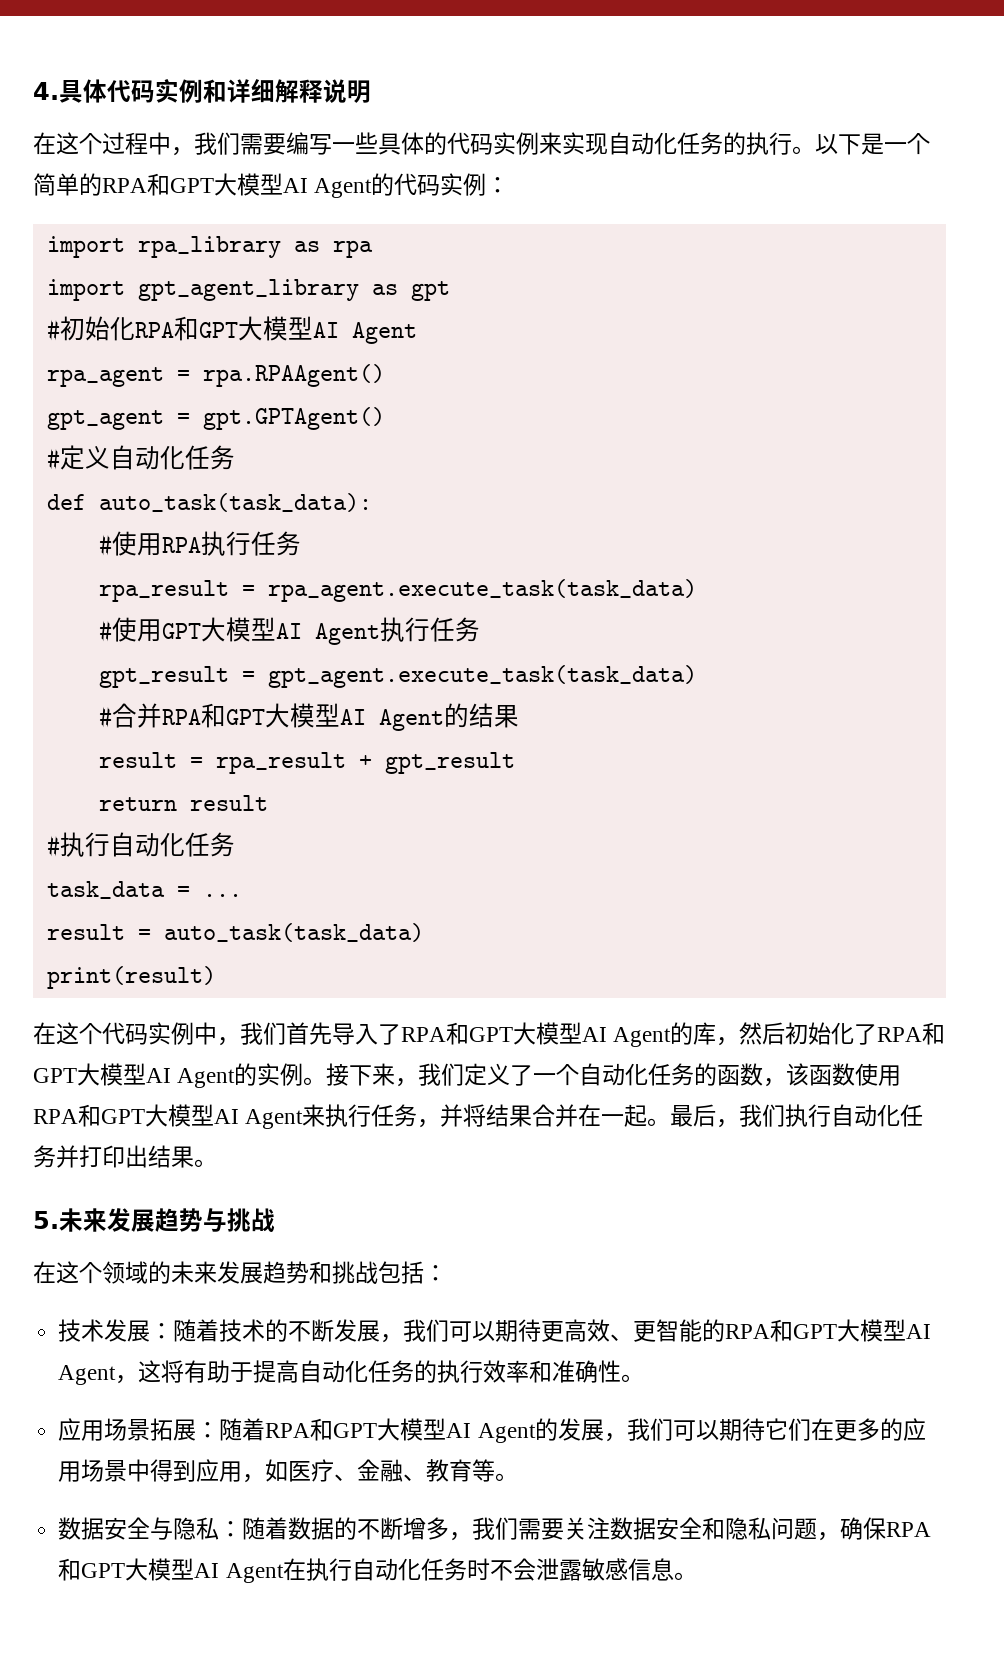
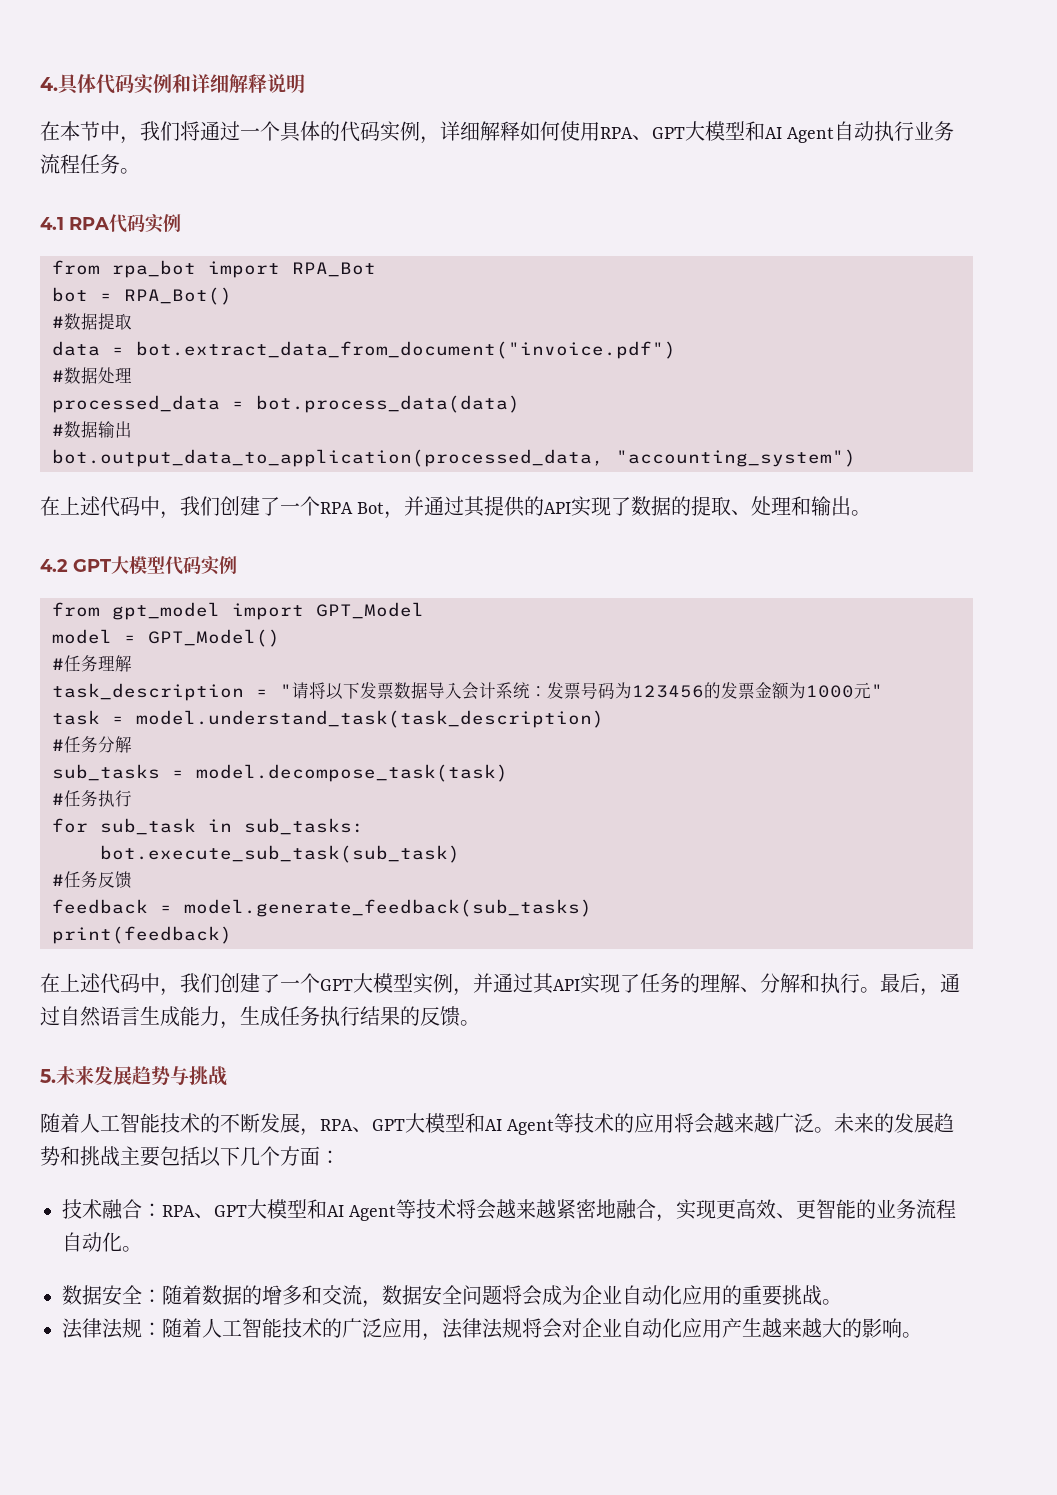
[56,132,930,156] [33,173,510,198] [46,236,373,258] [46,279,450,301] [46,316,417,344] [46,364,385,387] [46,407,385,430] [46,445,235,470] [46,493,372,512] [98,531,301,556] [98,579,697,602] [98,617,480,645] [98,665,697,688] [98,703,519,731] [98,752,515,774] [98,795,268,811] [46,832,235,857] [46,881,242,899] [46,923,424,942] [46,966,216,989] [33,1022,946,1047] [33,1063,902,1088] [33,1104,924,1129] [33,1145,194,1168] 这个过程中，我们需要编写一些具体的代码实例来实现自动化任务的执行。以下是一个简单的RPA和GPT大模型AI Agent的代码实例： // import rpa_library as rpa // import gpt_agent_library as gpt // #初始化RPA和GPT大模型AI Agent // rpa_agent = rpa.RPAAgent() // gpt_agent = gpt.GPTAgent() // #定义自动化任务 // def auto_task(task_data): // #使用RPA执行任务 // rpa_result = rpa_agent.execute_task(task_data) // #使用GPT大模型AI Agent执行任务 // gpt_result = gpt_agent.execute_task(task_data) // #合并RPA和GPT大模型AI Agent的结果 // result = rpa_result + gpt_result // return result // #执行自动化任务 // task_data = ... // result = auto_task(task_data) // print(result) // 在这个代码实例中，我们首先导入了RPA和GPT大模型AI Agent的库，然后初始化了RPA和GPT大模型AI Agent的实例。接下来，我们定义了一个自动化任务的函数，该函数使用RPA和GPT大模型AI Agent来执行任务，并将结果合并在一起。最后，我们执行自动化任务并打印出结果 -> [60,121,955,144] [40,154,140,174] [40,214,181,233] [52,260,376,278] [52,287,232,305] [52,313,132,330] [52,341,676,359] [52,367,132,384] [52,395,520,413] [52,421,132,438] [52,449,856,467] [40,496,872,519] [40,556,237,575] [52,602,424,620] [52,629,280,647] [52,655,132,672] [52,682,883,701] [52,710,604,728] [52,736,132,753] [52,764,508,782] [52,790,132,807] [52,818,364,835] [100,845,460,863] [52,871,132,889] [52,899,592,917] [52,926,232,944] [40,973,960,996] [40,1006,460,1029] 本节中，我们将通过一个具体的代码实例，详细解释如何使用RPA、GPT大模型和AI Agent自动执行业务流程任务。 // 4.1 RPA代码实例 // from rpa_bot import RPA_Bot // bot = RPA_Bot() // #数据提取 // data = bot.extract_data_from_document("invoice.pdf") // #数据处理 // processed_data = bot.process_data(data) // #数据输出 // bot.output_data_to_application(processed_data, "accounting_system") // 在上述代码中，我们创建了一个RPA Bot，并通过其提供的API实现了数据的提取、处理和输出。 // 4.2 GPT大模型代码实例 // from gpt_model import GPT_Model // model = GPT_Model() // #任务理解 // task_description = "请将以下发票数据导入会计系统：发票号码为123456的发票金额为1000元" // task = model.understand_task(task_description) // #任务分解 // sub_tasks = model.decompose_task(task) // #任务执行 // for sub_task in sub_tasks: // bot.execute_sub_task(sub_task) // #任务反馈 // feedback = model.generate_feedback(sub_tasks) // print(feedback) // 在上述代码中，我们创建了一个GPT大模型实例，并通过其API实现了任务的理解、分解和执行。最后，通过自然语言生成能力，生成任务执行结果的反馈
[33,1261,447,1284] [58,1319,932,1343] [58,1360,645,1385] [58,1418,926,1443] [58,1459,496,1483] 在这个领域的未来发展趋势和挑战包括： // 技术发展：随着技术的不断发展，我们可以期待更高效、更智能的RPA和GPT大模型AI Agent，这将有助于提高自动化任务的执行效率和准确性。 // 应用场景拓展：随着RPA和GPT大模型AI Agent的发展，我们可以期待它们在更多的应用场景中得到应用，如医疗、金融、教育等 -> [40,1113,955,1136] [40,1146,340,1167] [62,1199,957,1222] [62,1232,122,1252] 随着人工智能技术的不断发展，RPA、GPT大模型和AI Agent等技术的应用将会越来越广泛。未来的发展趋势和挑战主要包括以下几个方面： // 技术融合：RPA、GPT大模型和AI Agent等技术将会越来越紧密地融合，实现更高效、更智能的业务流程自动化
[150,1517,220,1540] 与隐私 -> (142, 1294) none
[357,1517,932,1541] [58,1558,674,1583] 不断增多，我们需要关注数据安全和隐私问题，确保RPA和GPT大模型AI Agent在执行自动化任务时不会泄露敏感信息 -> [262,1285,842,1308] [62,1318,902,1341] 增多和交流，数据安全问题将会成为企业自动化应用的重要挑战。 // 法律法规：随着人工智能技术的广泛应用，法律法规将会对企业自动化应用产生越来越大的影响

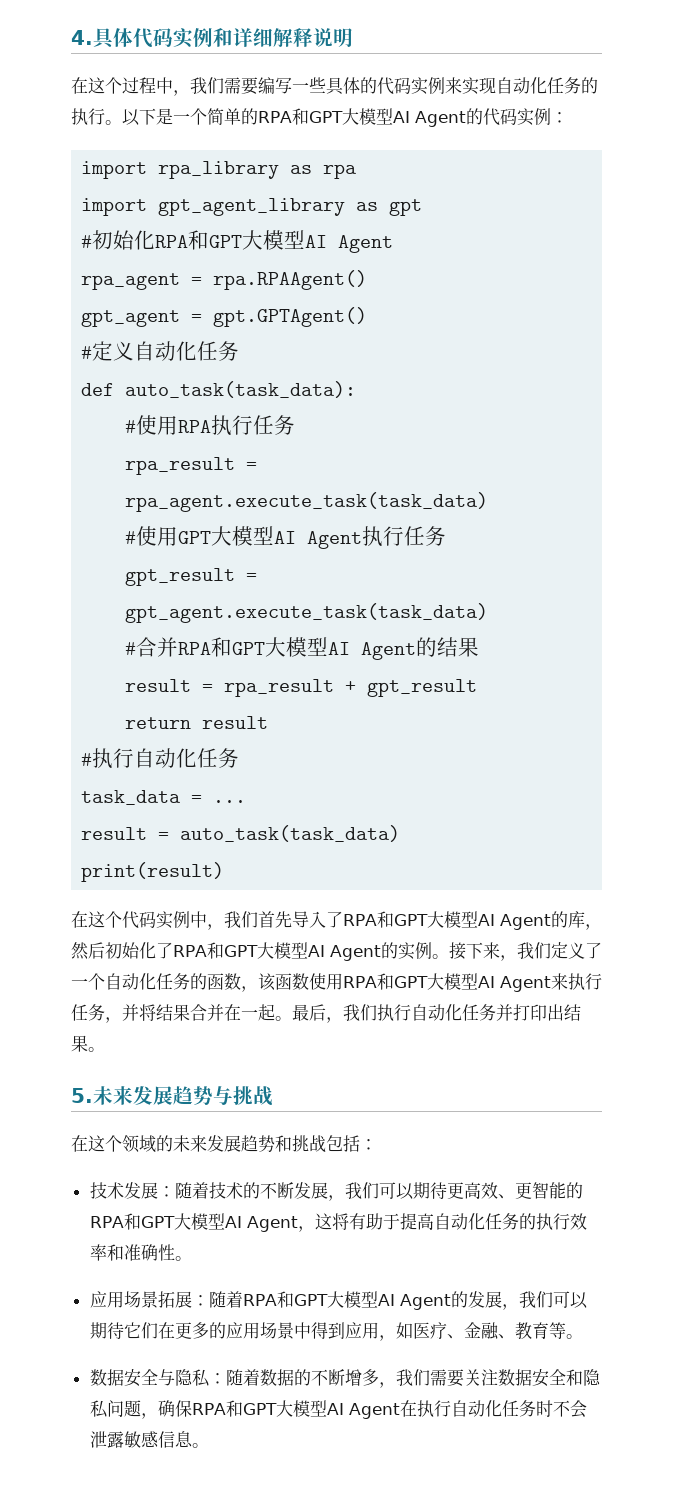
[60,121,955,144] [40,154,140,174] [40,214,181,233] [52,260,376,278] [52,287,232,305] [52,313,132,330] [52,341,676,359] [52,367,132,384] [52,395,520,413] [52,421,132,438] [52,449,856,467] [40,496,872,519] [40,556,237,575] [52,602,424,620] [52,629,280,647] [52,655,132,672] [52,682,883,701] [52,710,604,728] [52,736,132,753] [52,764,508,782] [52,790,132,807] [52,818,364,835] [100,845,460,863] [52,871,132,889] [52,899,592,917] [52,926,232,944] [40,973,960,996] [40,1006,460,1029] 本节中，我们将通过一个具体的代码实例，详细解释如何使用RPA、GPT大模型和AI Agent自动执行业务流程任务。 // 4.1 RPA代码实例 // from rpa_bot import RPA_Bot // bot = RPA_Bot() // #数据提取 // data = bot.extract_data_from_document("invoice.pdf") // #数据处理 // processed_data = bot.process_data(data) // #数据输出 // bot.output_data_to_application(processed_data, "accounting_system") // 在上述代码中，我们创建了一个RPA Bot，并通过其提供的API实现了数据的提取、处理和输出。 // 4.2 GPT大模型代码实例 // from gpt_model import GPT_Model // model = GPT_Model() // #任务理解 // task_description = "请将以下发票数据导入会计系统：发票号码为123456的发票金额为1000元" // task = model.understand_task(task_description) // #任务分解 // sub_tasks = model.decompose_task(task) // #任务执行 // for sub_task in sub_tasks: // bot.execute_sub_task(sub_task) // #任务反馈 // feedback = model.generate_feedback(sub_tasks) // print(feedback) // 在上述代码中，我们创建了一个GPT大模型实例，并通过其API实现了任务的理解、分解和执行。最后，通过自然语言生成能力，生成任务执行结果的反馈 -> [88,77,598,96] [71,108,568,127] [81,161,357,179] [81,198,423,216] [81,230,394,253] [81,270,368,290] [81,307,368,327] [81,341,240,361] [81,381,357,398] [125,415,296,436] [125,457,258,475] [125,492,489,512] [125,526,447,549] [125,568,258,586] [125,603,489,623] [125,637,480,660] [125,679,478,697] [125,716,269,729] [81,748,240,769] [81,790,247,805] [81,825,401,842] [81,862,225,882] [71,911,602,930] [71,942,602,961] [71,973,602,992] [71,1004,581,1023] [71,1035,88,1052] 这个过程中，我们需要编写一些具体的代码实例来实现自动化任务的执行。以下是一个简单的RPA和GPT大模型AI Agent的代码实例： // import rpa_library as rpa // import gpt_agent_library as gpt // #初始化RPA和GPT大模型AI Agent // rpa_agent = rpa.RPAAgent() // gpt_agent = gpt.GPTAgent() // #定义自动化任务 // def auto_task(task_data): // #使用RPA执行任务 // rpa_result = rpa_agent.execute_task(task_data) // #使用GPT大模型AI Agent执行任务 // gpt_result = gpt_agent.execute_task(task_data) // #合并RPA和GPT大模型AI Agent的结果 // result = rpa_result + gpt_result // return result // #执行自动化任务 // task_data = ... // result = auto_task(task_data) // print(result) // 在这个代码实例中，我们首先导入了RPA和GPT大模型AI Agent的库，然后初始化了RPA和GPT大模型AI Agent的实例。接下来，我们定义了一个自动化任务的函数，该函数使用RPA和GPT大模型AI Agent来执行任务，并将结果合并在一起。最后，我们执行自动化任务并打印出结果
[40,1113,955,1136] [40,1146,340,1167] [62,1199,957,1222] [62,1232,122,1252] 随着人工智能技术的不断发展，RPA、GPT大模型和AI Agent等技术的应用将会越来越广泛。未来的发展趋势和挑战主要包括以下几个方面： // 技术融合：RPA、GPT大模型和AI Agent等技术将会越来越紧密地融合，实现更高效、更智能的业务流程自动化 -> [71,1135,377,1153] [89,1182,583,1201] [89,1213,587,1232] [89,1244,192,1261] [89,1291,588,1310] [89,1322,566,1341] 在这个领域的未来发展趋势和挑战包括： // 技术发展：随着技术的不断发展，我们可以期待更高效、更智能的RPA和GPT大模型AI Agent，这将有助于提高自动化任务的执行效率和准确性。 // 应用场景拓展：随着RPA和GPT大模型AI Agent的发展，我们可以期待它们在更多的应用场景中得到应用，如医疗、金融、教育等
(142, 1294) none -> [157,1369,210,1387] 与隐私
[262,1285,842,1308] [62,1318,902,1341] 增多和交流，数据安全问题将会成为企业自动化应用的重要挑战。 // 法律法规：随着人工智能技术的广泛应用，法律法规将会对企业自动化应用产生越来越大的影响 -> [310,1369,601,1388] [89,1400,587,1419] [89,1431,193,1448] 不断增多，我们需要关注数据安全和隐私问题，确保RPA和GPT大模型AI Agent在执行自动化任务时不会泄露敏感信息

